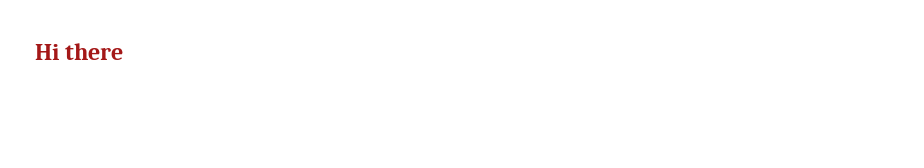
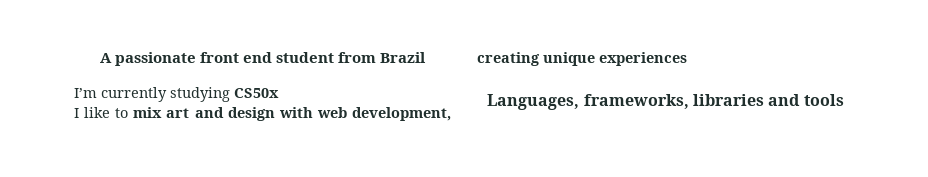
[35,43,124,60] Hi there -> [99,52,427,66] [74,87,279,102] [74,107,451,121] [477,52,687,66] [487,94,844,110] A passionate front end student from Brazil // I’m currently studying CS50x // I like to mix art and design with web development, creating unique experiences // Languages, frameworks, libraries and tools

